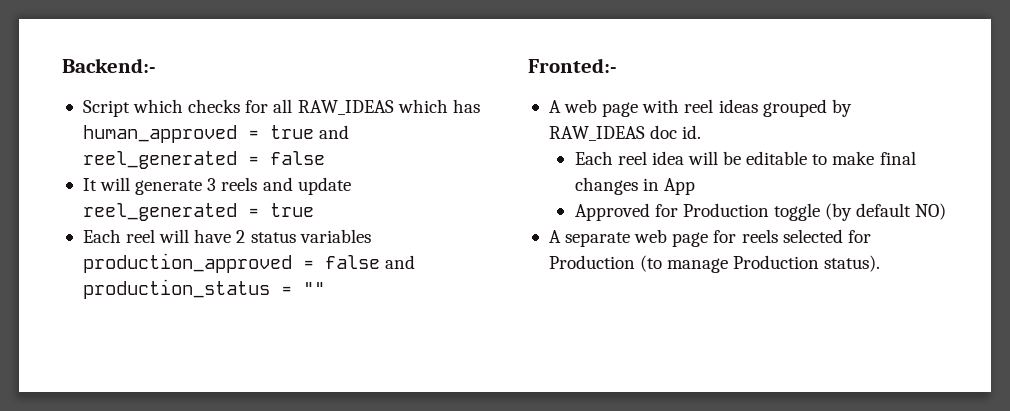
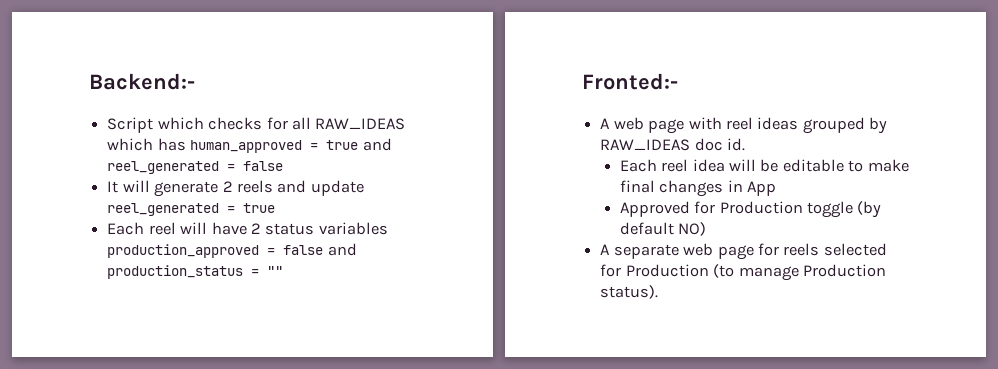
[207,178,217,191] 3 -> [222,181,233,192] 2

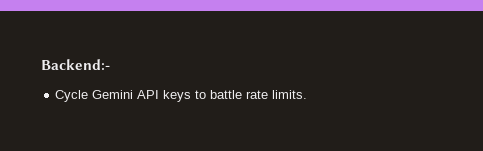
[107,117,406,133] [107,138,392,153] [107,161,284,174] [107,180,364,197] [107,203,276,216] [107,222,388,235] [107,243,357,258] [107,265,284,279] [582,73,678,90] [600,117,888,134] [600,138,746,151] [619,159,909,172] [619,180,777,197] [619,201,882,218] [619,222,707,236] [600,243,887,260] [600,264,886,281] [600,285,659,299] Script which checks for all RAW_IDEAS which has human_approved = true and reel_generated = false // It will generate 2 reels and update reel_generated = true // Each reel will have 2 status variables production_approved = false and production_status = "" // Fronted:- // A web page with reel ideas grouped by RAW_IDEAS doc id. // Each reel idea will be editable to make final changes in App // Approved for Production toggle (by default NO) // A separate web page for reels selected for Production (to manage Production status). -> [55,90,308,102] Cycle Gemini API keys to battle rate limits.

